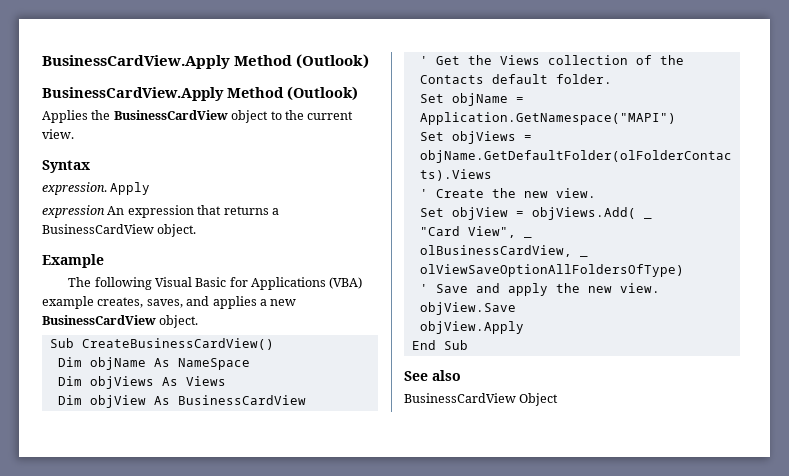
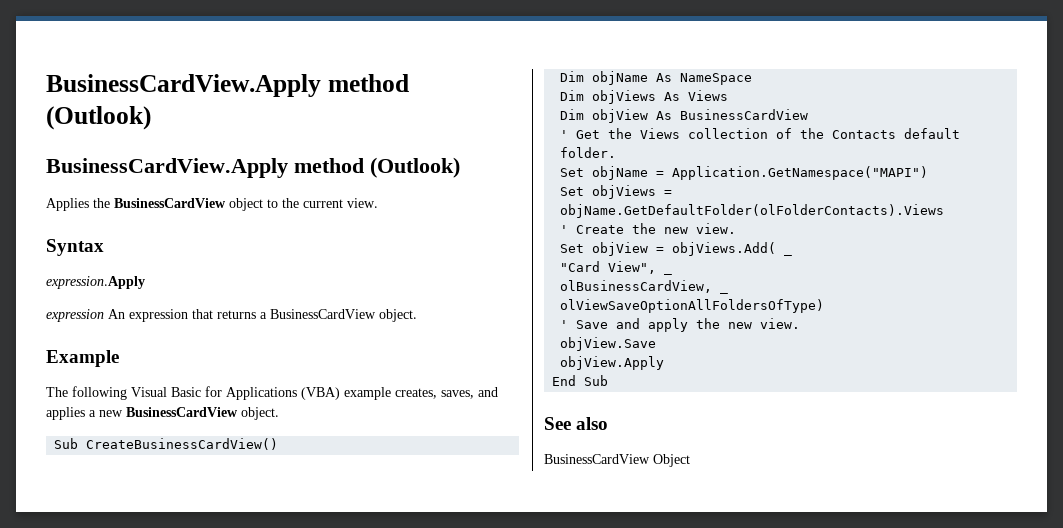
[42,55,293,69] BusinessCardView.Apply Method -> [46,74,409,97] BusinessCardView.Apply method
[227,87,284,98] Method -> [294,158,364,173] method
[42,182,151,195] expression. Apply -> [46,276,145,289] expression.Apply

